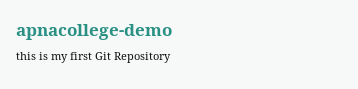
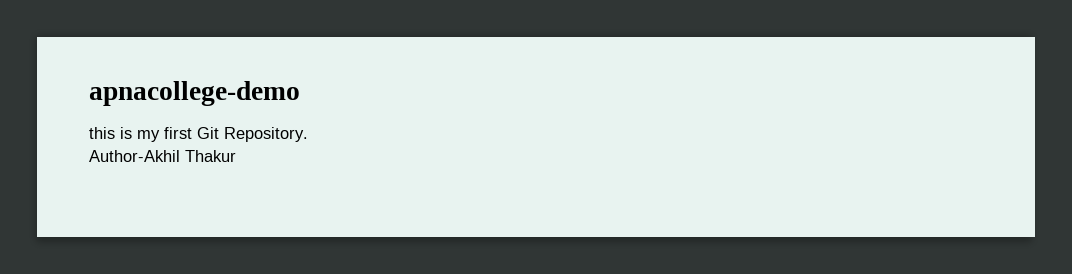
[114,52,171,63] Repository -> [224,127,308,142] [89,150,236,162] Repository. // Author-Akhil Thakur

